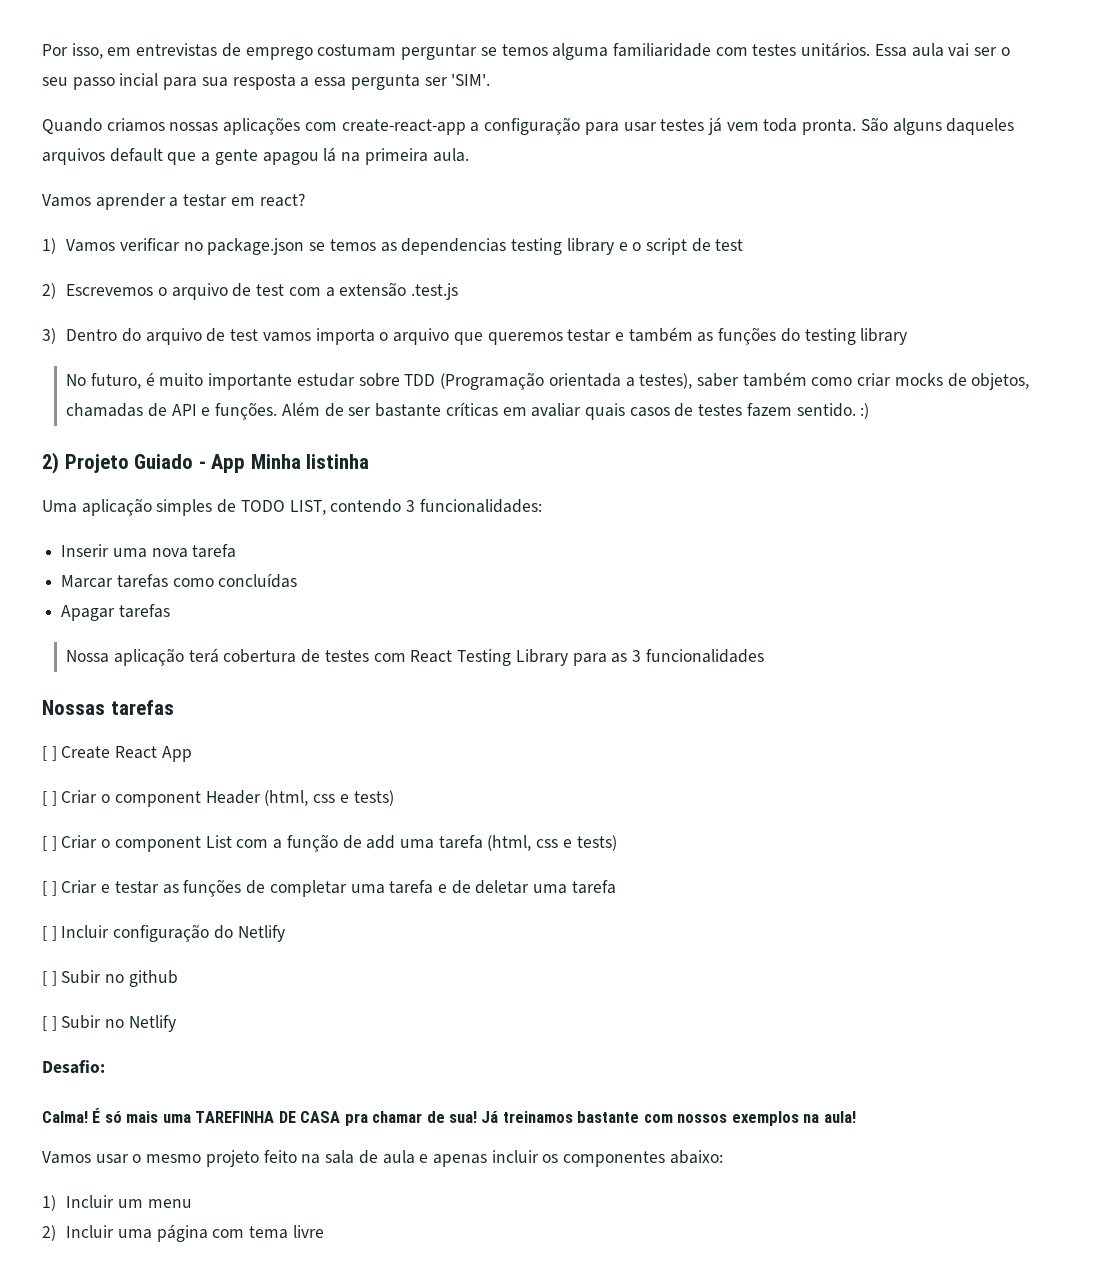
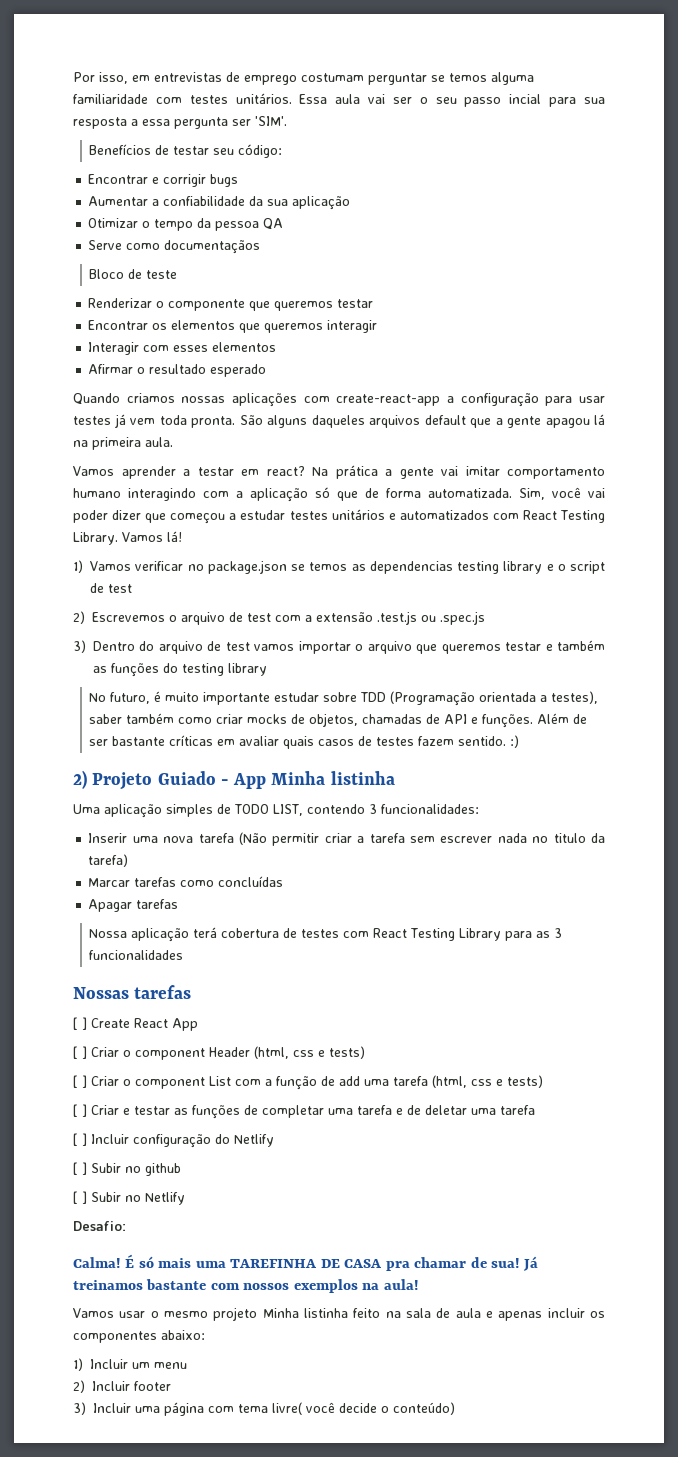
(491, 80) none -> [89,144,283,158] [88,174,239,187] [88,196,351,210] [88,218,284,231] [88,240,261,254] [89,269,178,279] [88,298,374,311] [88,320,378,333] [88,342,277,355] [88,364,267,377] // Benefícios de testar seu código: // Encontrar e corrigir bugs // Aumentar a confiabilidade da sua aplicação // Otimizar o tempo da pessoa QA // Serve como documentaçãos // Bloco de teste // Renderizar o componente que queremos testar // Encontrar os elementos que queremos interagir // Interagir com esses elementos // Afirmar o resultado esperado
(305, 200) none -> [312,465,605,479] [73,487,605,502] [73,509,606,524] [73,531,182,545] Na prática a gente vai imitar comportamento humano interagindo com a aplicação só que de forma automatizada. Sim, você vai poder dizer que começou a estudar testes unitários e automatizados com React Testing Library. Vamos lá!
(459, 291) none -> [421,611,485,625] ou .spec.js
[315,328,375,345] importa -> [298,641,351,654] importar
(237, 551) none -> [239,832,605,846] [88,854,129,867] (Não permitir criar a tarefa sem escrever nada no titulo da tarefa)
(259, 1158) none -> [262,1308,348,1318] Minha listinha
(115, 1231) none -> [134,1381,171,1391] [73,1402,131,1415] footer // 3) Incluir
[292,1225,324,1238] livre -> [272,1402,455,1415] livre( você decide o conteúdo)

